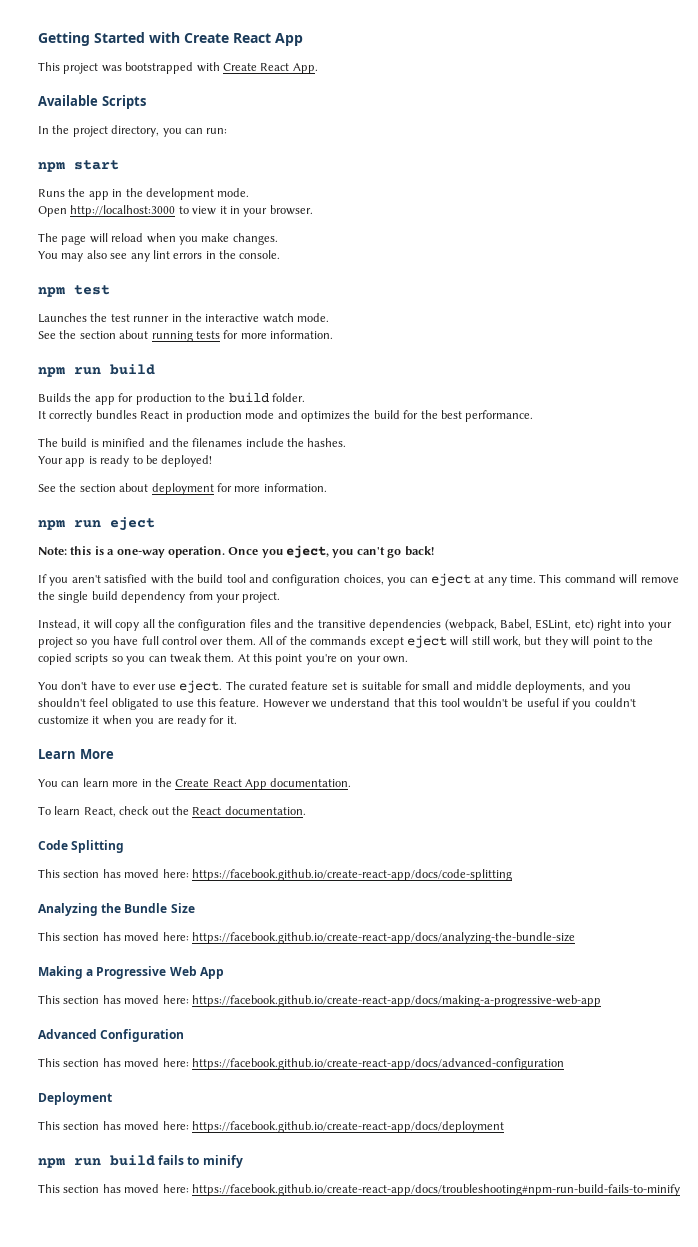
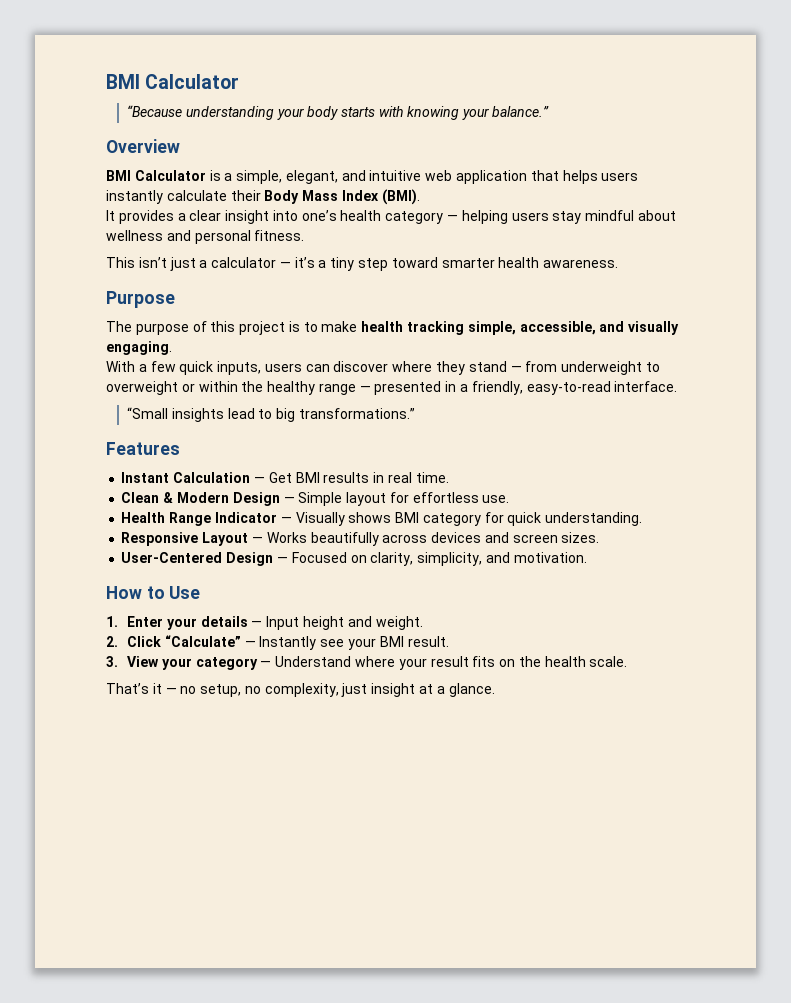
[38,32,303,46] [38,62,318,74] [38,95,146,109] [38,125,228,137] [38,160,119,172] [38,188,250,200] [38,205,313,217] [38,233,278,245] [38,250,281,262] [38,285,110,297] [38,313,329,323] [38,330,333,342] [38,364,155,377] [38,392,305,405] [38,410,534,422] [38,438,347,447] [38,455,213,467] [38,483,327,495] [38,517,155,531] [38,545,434,558] [38,573,679,586] [38,591,281,603] [38,619,672,631] [38,635,654,648] [38,653,408,665] [38,680,632,693] [38,698,636,710] [38,715,237,727] [38,749,114,759] [38,778,352,790] [38,806,306,817] [38,840,125,853] [38,869,512,881] [38,903,195,916] [38,932,575,944] [38,966,224,979] [38,995,601,1007] [38,1029,185,1042] [38,1058,564,1070] [38,1092,112,1105] [38,1121,504,1133] [38,1155,243,1168] [38,1184,680,1196] Getting Started with Create React App // This project was bootstrapped with Create React App. // Available Scripts // In the project directory, you can run: // npm start // Runs the app in the development mode. // Open http://localhost:3000 to view it in your browser. // The page will reload when you make changes. // You may also see any lint errors in the console. // npm test // Launches the test runner in the interactive watch mode. // See the section about running tests for more information. // npm run build // Builds the app for production to the build folder. // It correctly bundles React in production mode and optimizes the build for the best performance. // The build is minified and the filenames include the hashes. // Your app is ready to be deployed! // See the section about deployment for more information. // npm run eject // Note: this is a one-way operation. Once you eject, you can't go back! // If you aren't satisfied with the build tool and configuration choices, you can eject at any time. This command will remove the single build dependency from your project. // Instead, it will copy all the configuration files and the transitive dependencies (webpack, Babel, ESLint, etc) right into your project so you have full control over them. All of the commands except eject will still work, but they will point to the copied scripts so you can tweak them. At this point you're on your own. // You don't have to ever use eject. The curated feature set is suitable for small and middle deployments, and you shouldn't feel obligated to use this feature. However we understand that this tool wouldn't be useful if you couldn't customize it when you are ready for it. // Learn More // You can learn more in the Create React App documentation. // To learn React, check out the React documentation. // Code Splitting // This section has moved here: https://facebook.github.io/create-react-app/docs/code-splitting // Analyzing the Bundle Size // This section has moved here: https://facebook.github.io/create-react-app/docs/analyzing-the-bundle-size // Making a Progressive Web App // This section has moved here: https://facebook.github.io/create-react-app/docs/making-a-progressive-web-app // Advanced Configuration // This section has moved here: https://facebook.github.io/create-react-app/docs/advanced-configuration // Deployment // This section has moved here: https://facebook.github.io/create-react-app/docs/deployment // npm run build fails to minify // This section has moved here: https://facebook.github.io/create-react-app/docs/troubleshooting#npm-run-build-fails-to-minify -> [106,74,240,89] [127,105,550,120] [106,139,180,153] [106,170,639,184] [106,189,420,205] [106,210,676,224] [106,230,305,244] [106,257,619,271] [106,291,175,308] [106,321,680,335] [106,341,172,355] [106,361,660,375] [106,381,678,395] [127,407,415,422] [106,442,180,455] [121,472,449,483] [121,492,510,506] [121,512,643,526] [121,532,600,546] [121,552,587,566] [106,586,201,599] [106,616,423,630] [106,635,449,650] [106,656,628,670] [106,683,495,697] BMI Calculator // “Because understanding your body starts with knowing your balance.” // Overview // BMI Calculator is a simple, elegant, and intuitive web application that helps users instantly calculate their Body Mass Index (BMI). // It provides a clear insight into one’s health category — helping users stay mindful about wellness and personal fitness. // This isn’t just a calculator — it’s a tiny step toward smarter health awareness. // Purpose // The purpose of this project is to make health tracking simple, accessible, and visually engaging. // With a few quick inputs, users can discover where they stand — from underweight to overweight or within the healthy range — presented in a friendly, easy-to-read interface. // “Small insights lead to big transformations.” // Features // Instant Calculation — Get BMI results in real time. // Clean & Modern Design — Simple layout for effortless use. // Health Range Indicator — Visually shows BMI category for quick understanding. // Responsive Layout — Works beautifully across devices and screen sizes. // User-Centered Design — Focused on clarity, simplicity, and motivation. // How to Use // 1. Enter your details — Input height and weight. // 2. Click “Calculate” — Instantly see your BMI result. // 3. View your category — Understand where your result fits on the health scale. // That’s it — no setup, no complexity, just insight at a glance.

